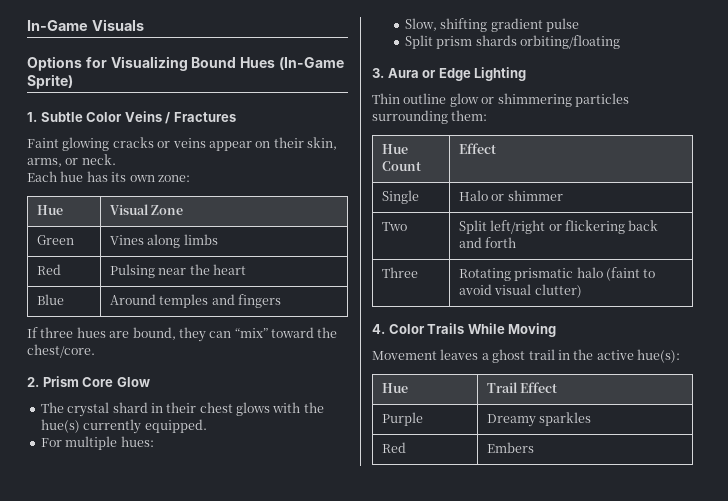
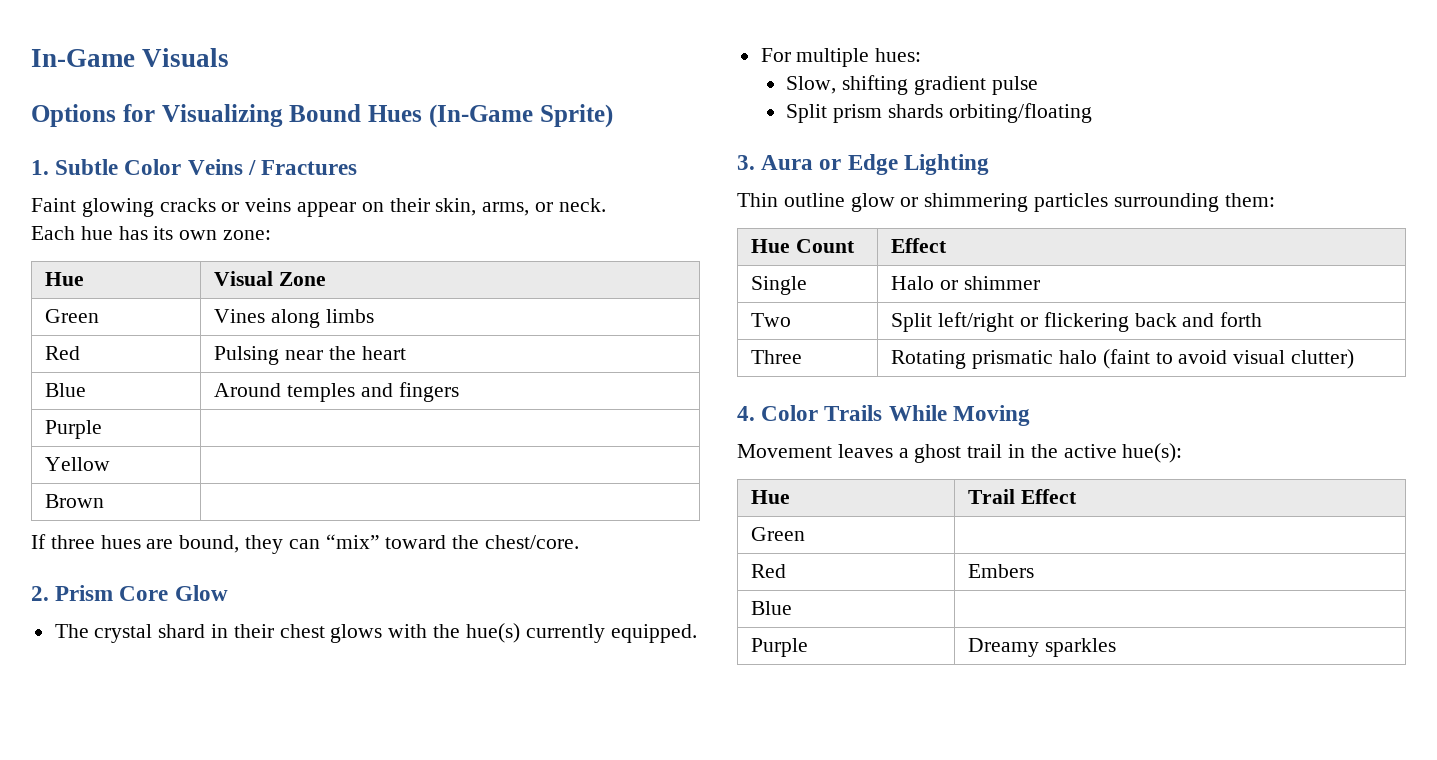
(282, 301) none -> [45,420,103,439] [45,457,111,471] [45,494,105,508] // Purple | // Yellow | // Brown |
(558, 387) none -> [751,527,806,541] [751,564,787,578] [968,564,1035,578] [751,601,793,615] // Green | // Red | Embers // Blue |
[381,442,406,453] [486,442,534,453] // Red | Embers -> (1117, 647) none

